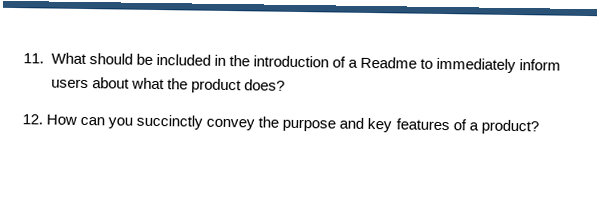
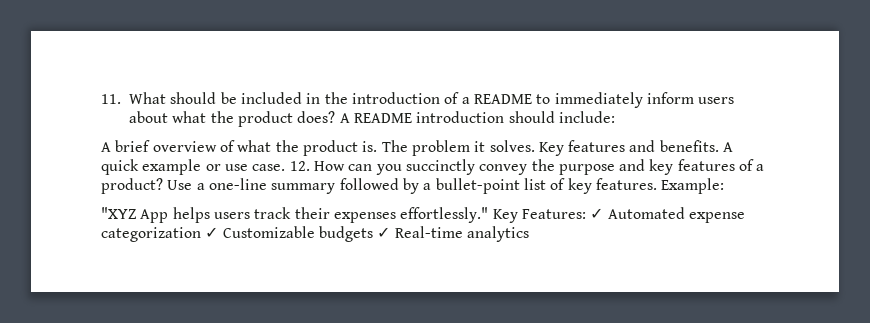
[359,56,417,69] Readme -> [473,94,532,104] README
(285, 85) // -> [339,111,615,123] [101,140,734,156] [101,159,286,175] A README introduction should include: // A brief overview of what the product is. The problem it solves. Key features and benefits. A quick example or use case.
(539, 127) none -> [167,178,725,194] [101,207,745,223] [101,226,529,242] Use a one-line summary followed by a bullet-point list of key features. Example: // "XYZ App helps users track their expenses effortlessly." Key Features: ✓ Automated expense categorization ✓ Customizable budgets ✓ Real-time analytics

